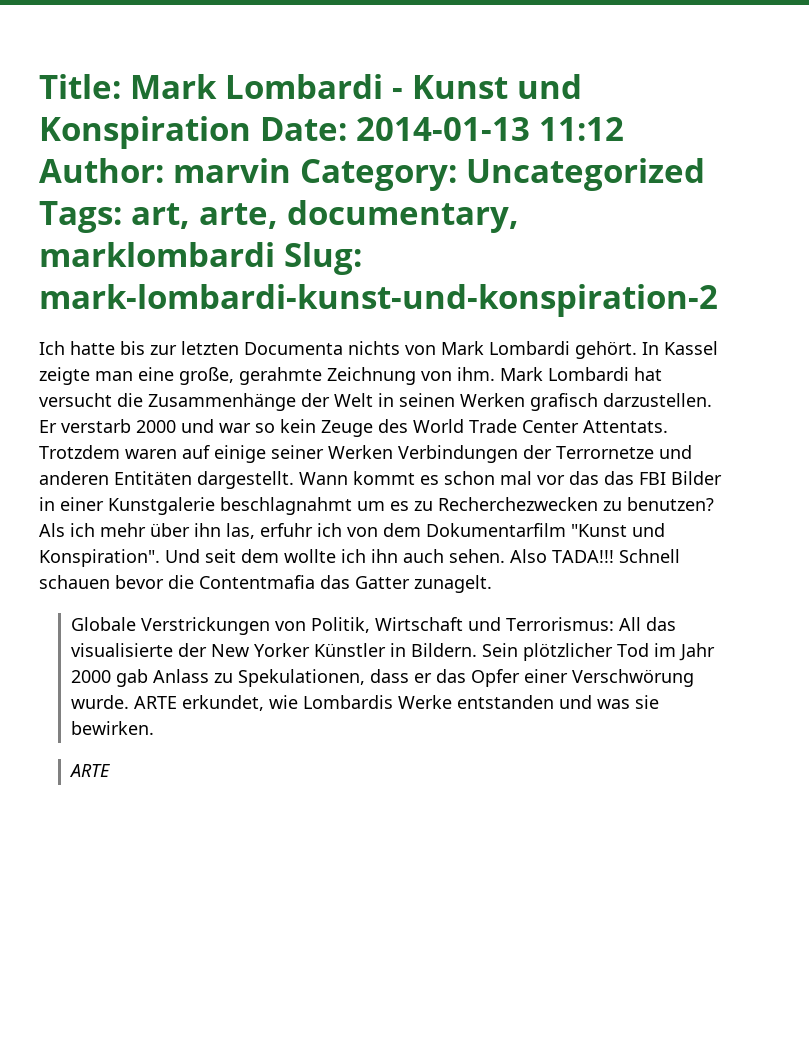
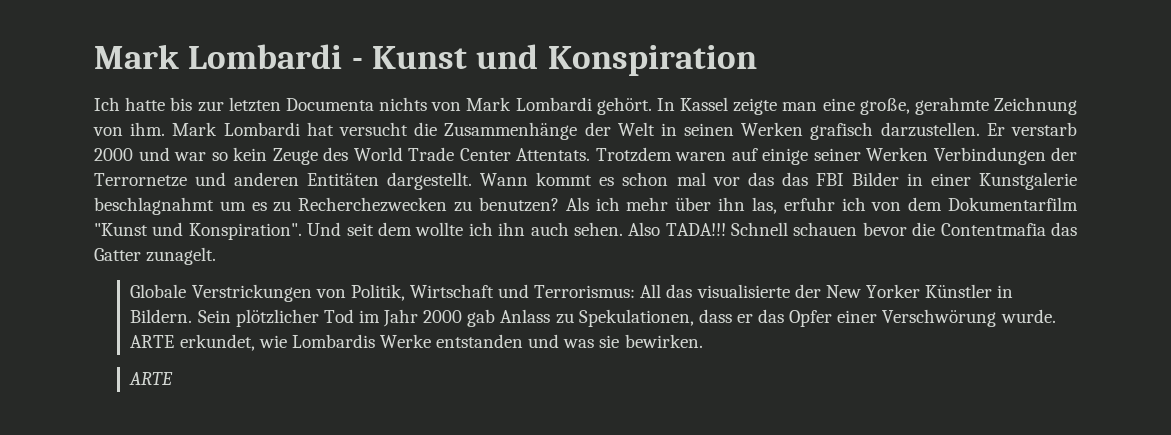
[39,74,121,99] Title: -> (94, 56) none
[259,117,624,141] [39,158,705,191] [39,200,519,233] [39,242,362,275] [39,284,718,317] Date: 2014-01-13 11:12 Author: marvin Category: Uncategorized Tags: art, arte, documentary, marklombardi Slug: mark-lombardi-kunst-und-konspiration-2 -> (757, 60) none

